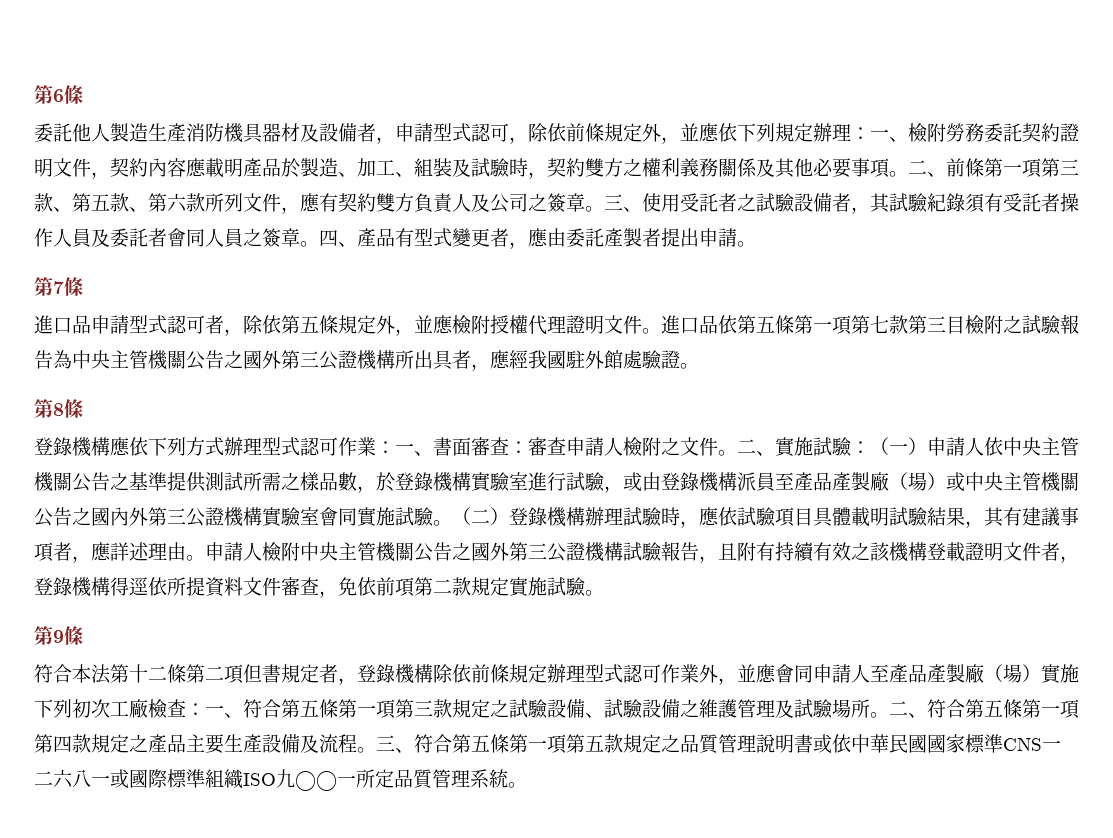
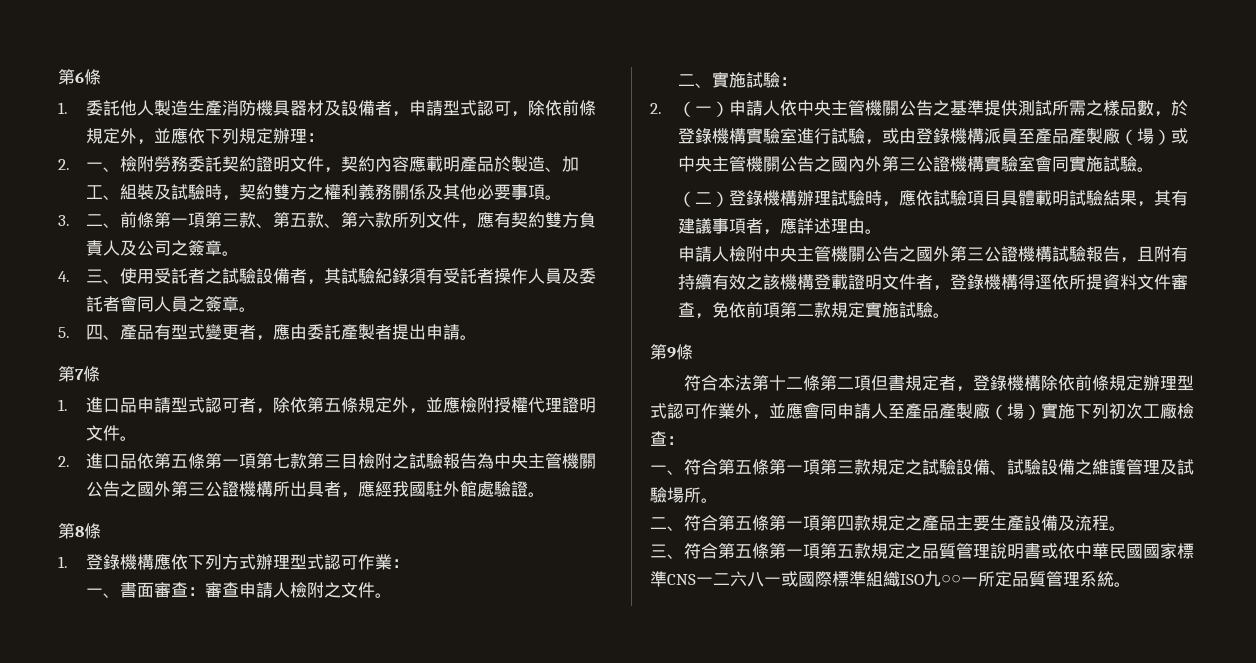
(83, 94) none -> [58,102,68,114] 1.
(870, 133) none -> [58,159,70,170] // 2.
(908, 174) none -> [58,215,70,226] // 3.
(604, 209) none -> [58,271,70,282] // 4.
(319, 244) none -> [58,327,70,338] // 5.
(83, 286) none -> [58,399,68,411] 1.
(661, 331) none -> [58,456,70,467] // 2.
(83, 408) none -> [58,556,68,568] 1.
(395, 447) none -> (409, 563) //
(737, 453) none -> (392, 595) //
(870, 447) none -> [650,103,662,114] // 2.
(452, 523) none -> (1154, 169) //
(205, 558) none -> (882, 231) //
(205, 709) none -> (684, 440) //
(889, 715) none -> (718, 500) //
(376, 750) none -> (1126, 528) //

